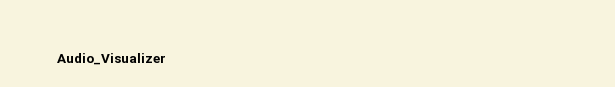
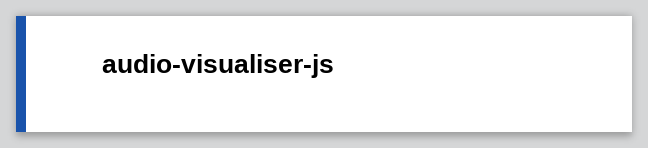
[57,53,166,65] Audio_Visualizer -> [102,54,334,78] audio-visualiser-js

